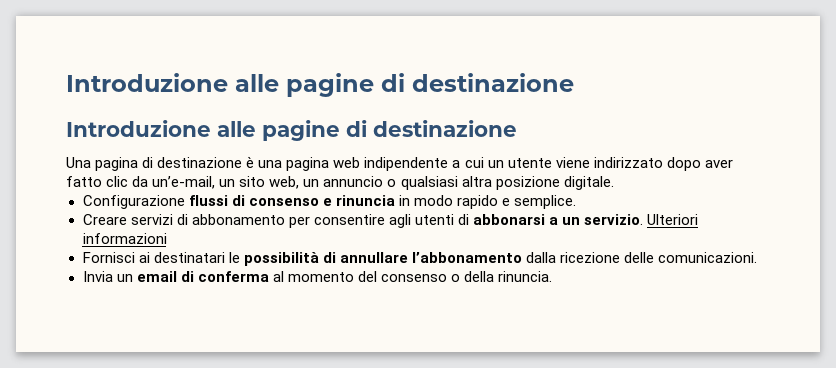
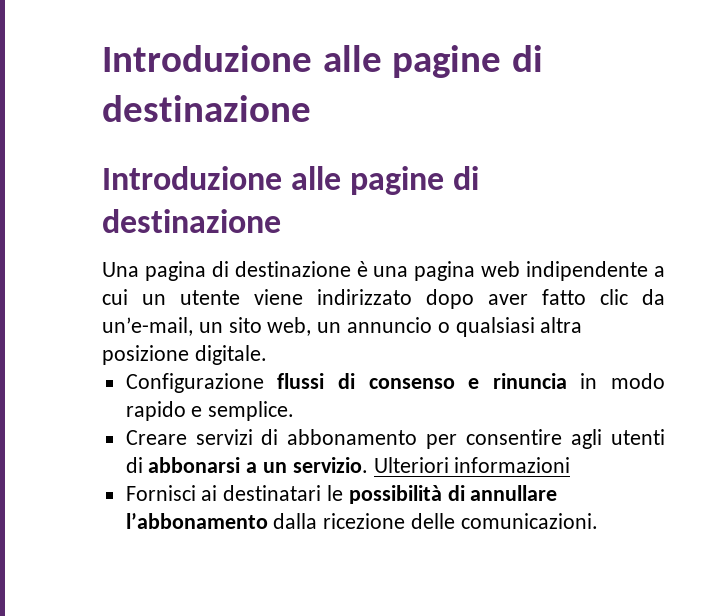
[82,271,553,282] // Invia un email di conferma al momento del consenso o della rinuncia. -> (598, 521) none

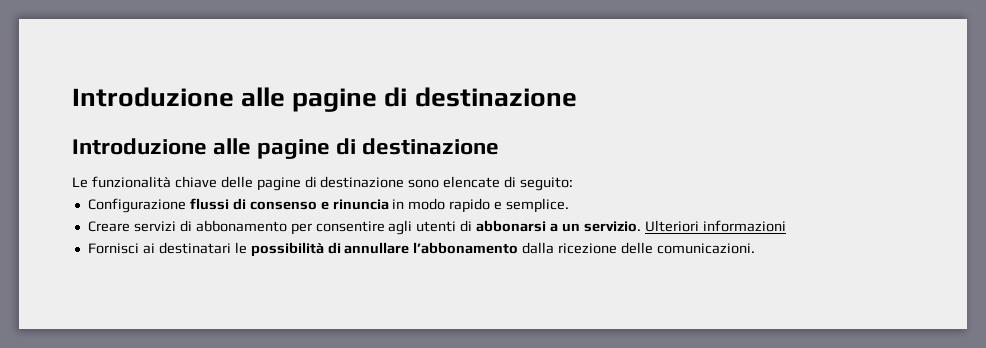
[102,261,666,281] [102,289,665,309] [102,317,583,337] [102,345,267,365] Una pagina di destinazione è una pagina web indipendente a cui un utente viene indirizzato dopo aver fatto clic da un’e-mail, un sito web, un annuncio o qualsiasi altra posizione digitale. -> [72,176,574,191] Le funzionalità chiave delle pagine di destinazione sono elencate di seguito:

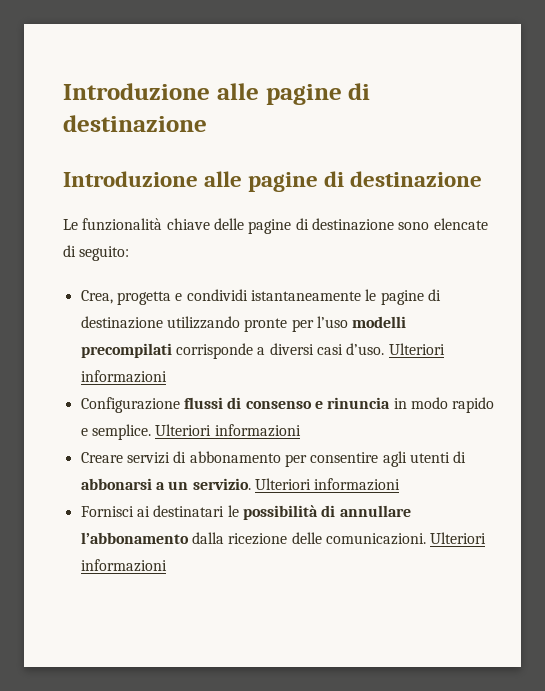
(574, 184) none -> [80,289,441,305] [80,316,407,332] [80,343,445,359] [80,370,167,383] // Crea, progetta e condividi istantaneamente le pagine di destinazione utilizzando pronte per l’uso modelli precompilati corrisponde a diversi casi d’uso. Ulteriori informazioni
(570, 205) none -> [155,424,301,437] Ulteriori informazioni
(756, 248) none -> [430,532,487,544] [80,559,167,572] Ulteriori informazioni

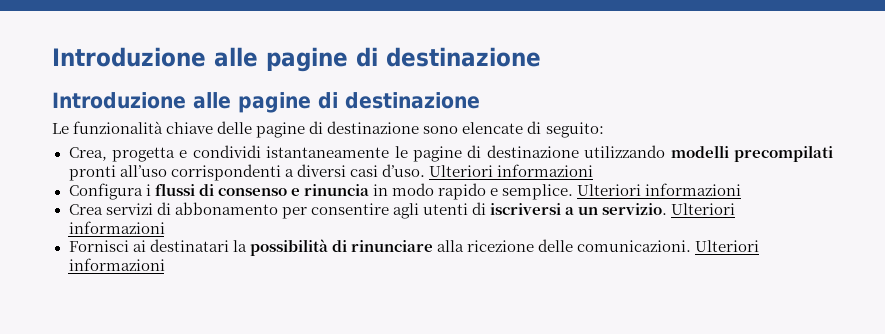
[244,316,407,332] [80,343,253,359] pronte per l’uso modelli precompilati corrisponde -> [670,145,833,162] [68,164,281,181] modelli precompilati pronti all’uso corrispondenti
[80,397,180,413] Configurazione -> [68,183,151,200] Configura i
[80,452,123,463] Creare -> [68,204,103,215] Crea
[80,478,152,490] abbonarsi -> [489,203,561,215] iscriversi
[227,505,239,517] le -> [232,240,247,252] la
[339,505,411,517] [80,532,224,544] annullare l’abbonamento dalla -> [350,240,464,252] rinunciare alla

